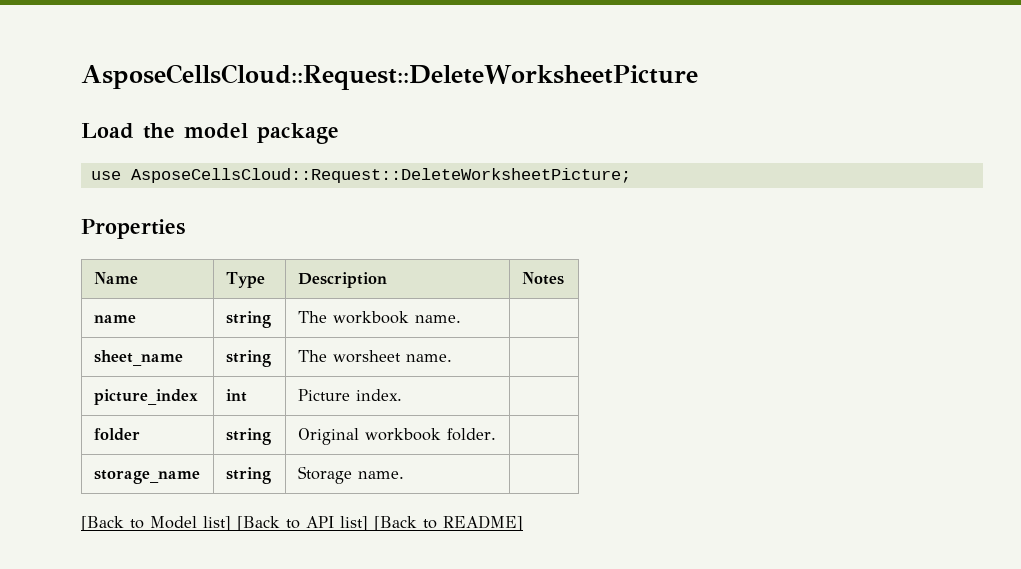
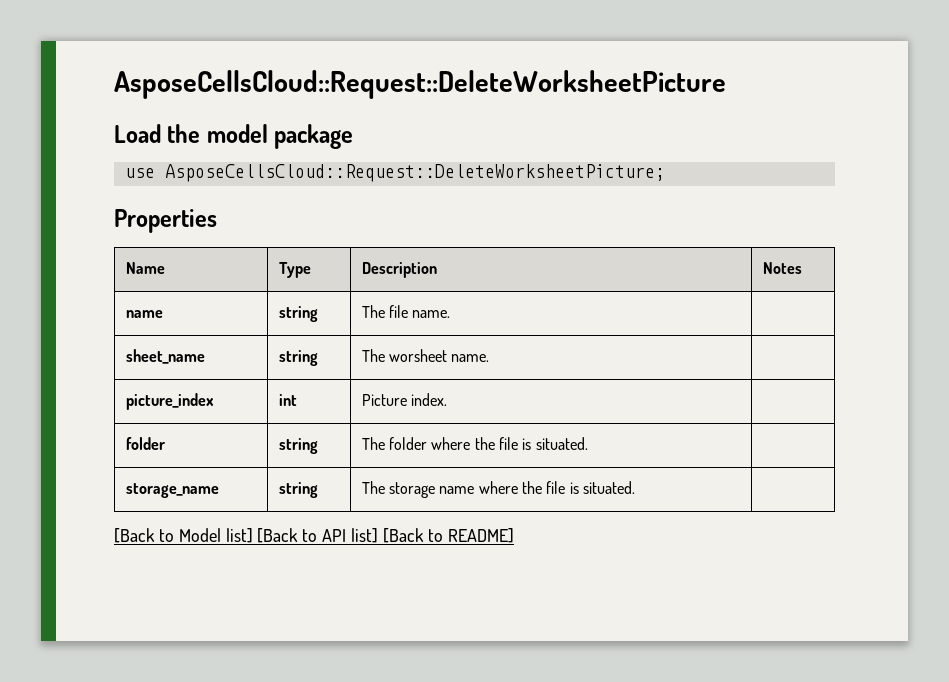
[332,311,409,324] workbook -> [388,305,408,318] file
[297,428,496,445] [93,470,200,484] [225,467,271,484] [297,466,404,484] Original workbook folder. | // storage_name | string | Storage name. -> [361,437,588,450] [125,483,219,498] [278,482,318,498] [361,481,635,498] The folder where the file is situated. | // storage_name | string | The storage name where the file is situated.

